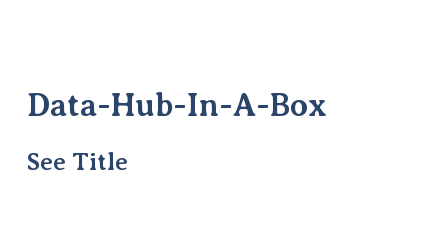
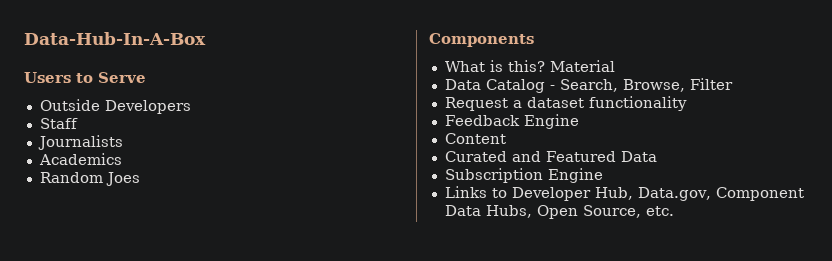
[27,152,129,170] See Title -> [24,72,146,83] [39,99,191,114] [39,118,78,129] [37,135,123,150] [38,153,122,165] [39,172,140,186] [429,33,534,47] [444,60,615,72] [444,78,733,93] [444,96,687,111] [444,114,579,129] [444,133,506,144] [444,151,657,162] [444,168,603,183] [444,186,804,201] [444,205,674,219] Users to Serve // Outside Developers // Staff // Journalists // Academics // Random Joes // Components // What is this? Material // Data Catalog - Search, Browse, Filter // Request a dataset functionality // Feedback Engine // Content // Curated and Featured Data // Subscription Engine // Links to Developer Hub, Data.gov, Component Data Hubs, Open Source, etc.

